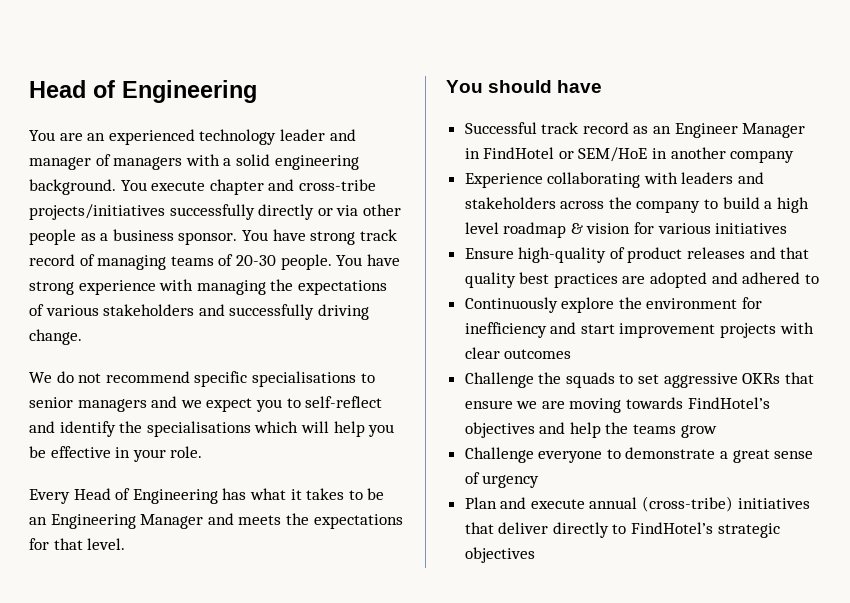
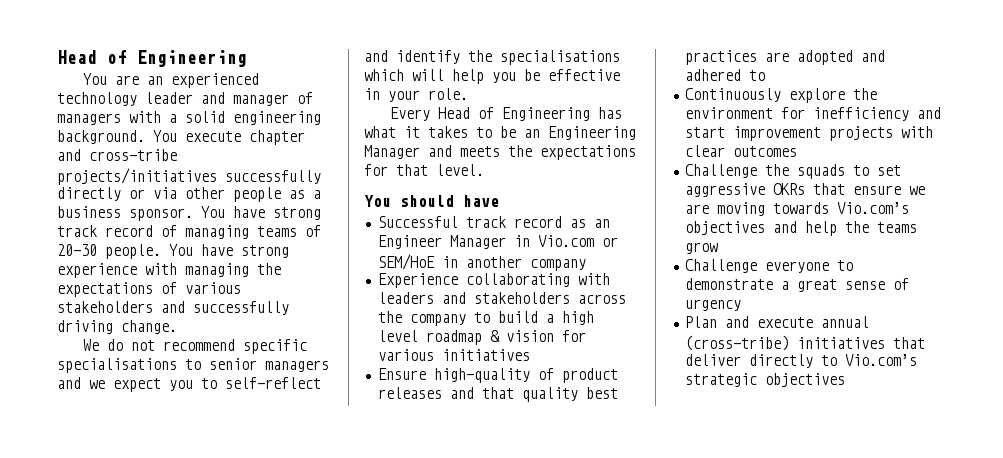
[483,147,555,159] FindHotel -> [537,235,594,247] Vio.com
[687,397,770,409] FindHotel’s -> [836,202,909,214] Vio.com’s
[631,522,714,534] FindHotel’s -> [844,354,917,366] Vio.com’s

